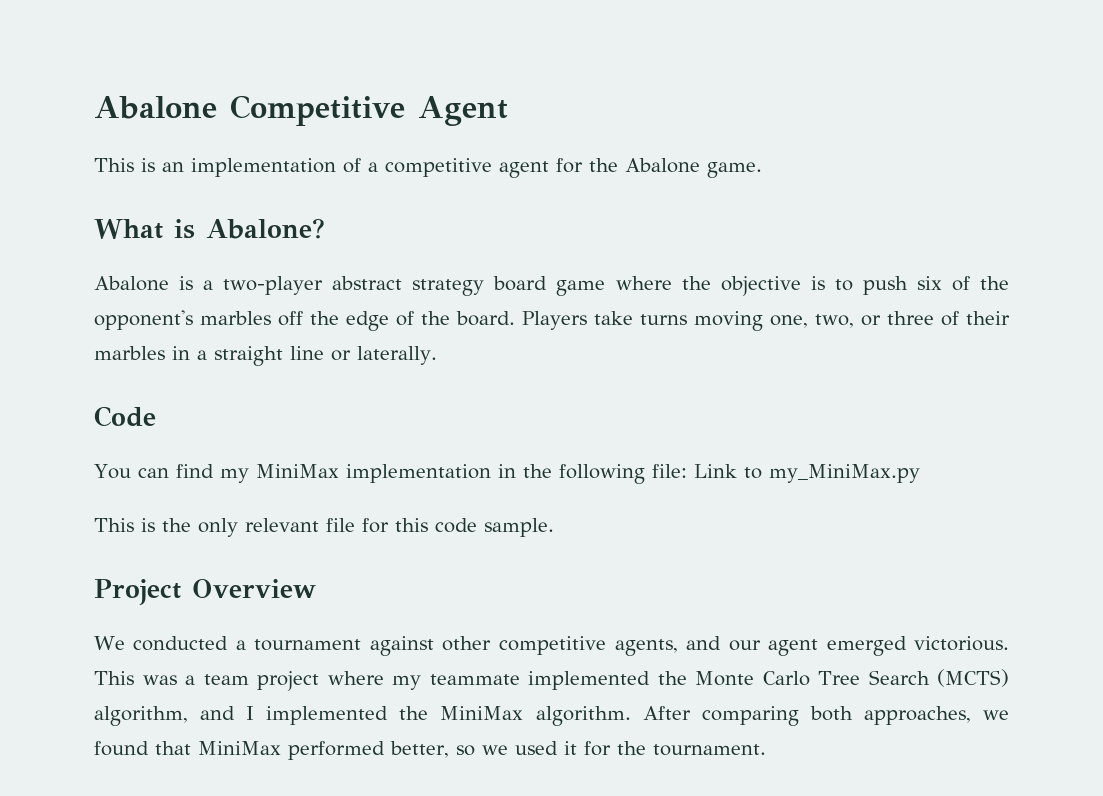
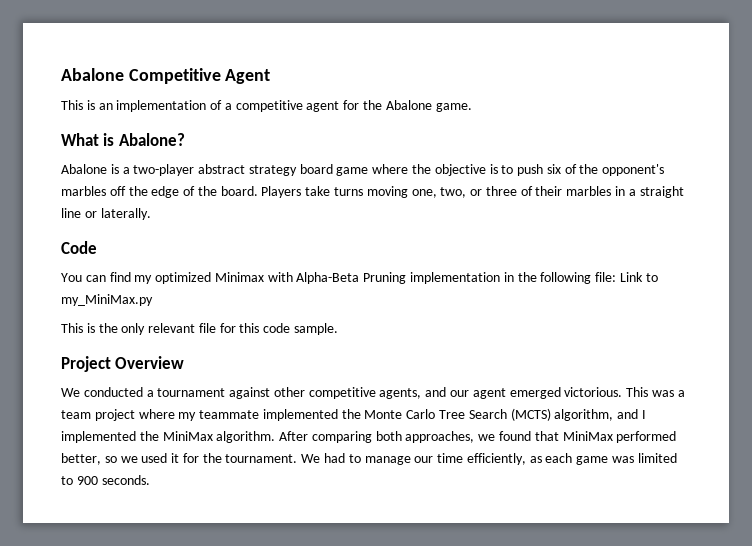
[255,464,339,478] MiniMax -> [155,272,407,284] optimized Minimax with Alpha-Beta Pruning
(766, 750) none -> [301,453,677,465] [61,475,150,485] We had to manage our time efficiently, as each game was limited to 900 seconds.

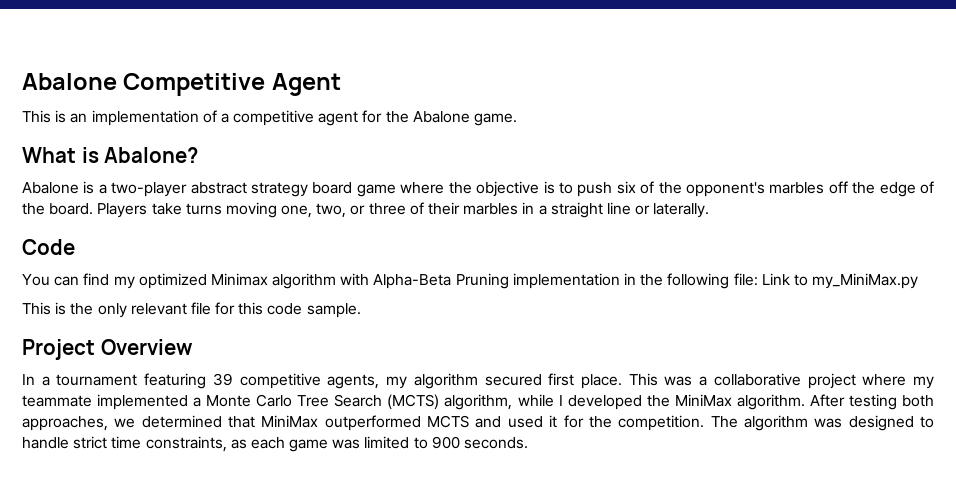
(264, 277) none -> [272,273,337,289] algorithm
[61,387,623,399] We conducted a tournament against other competitive agents, and our agent emerged victorious. -> [22,373,622,389] In a tournament featuring 39 competitive agents, my algorithm secured first place.
[61,410,91,419] team -> [713,373,801,386] collaborative
[341,409,361,419] the -> [193,397,202,407] a
[617,409,646,419] [61,431,136,443] and I implemented -> [517,394,642,410] while I developed
[311,431,372,443] comparing -> [848,394,897,410] testing
[499,431,532,441] found -> [141,415,222,428] determined
[616,431,677,443] [61,453,526,465] performed better, so we used it for the tournament. We had to manage our time efficiently, -> [324,415,935,431] [22,436,227,452] outperformed MCTS and used it for the competition. The algorithm was designed to handle strict time constraints,

